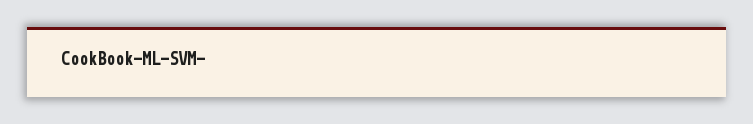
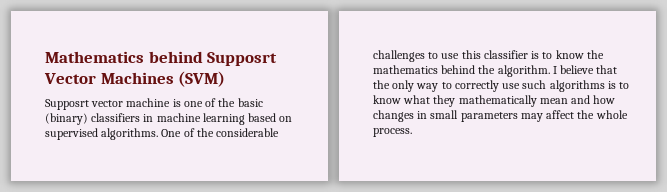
[61,51,205,65] CookBook-ML-SVM- -> [45,51,278,66] [44,71,226,87] [45,98,263,110] [45,113,293,125] [45,128,280,140] [373,50,604,62] [373,65,618,77] [373,80,630,92] [373,95,616,107] [373,110,628,122] [373,128,412,137] Mathematics behind Supposrt Vector Machines (SVM) // Supposrt vector machine is one of the basic (binary) classifiers in machine learning based on supervised algorithms. One of the considerable challenges to use this classifier is to know the mathematics behind the algorithm. I believe that the only way to correctly use such algorithms is to know what they mathematically mean and how changes in small parameters may affect the whole process.

